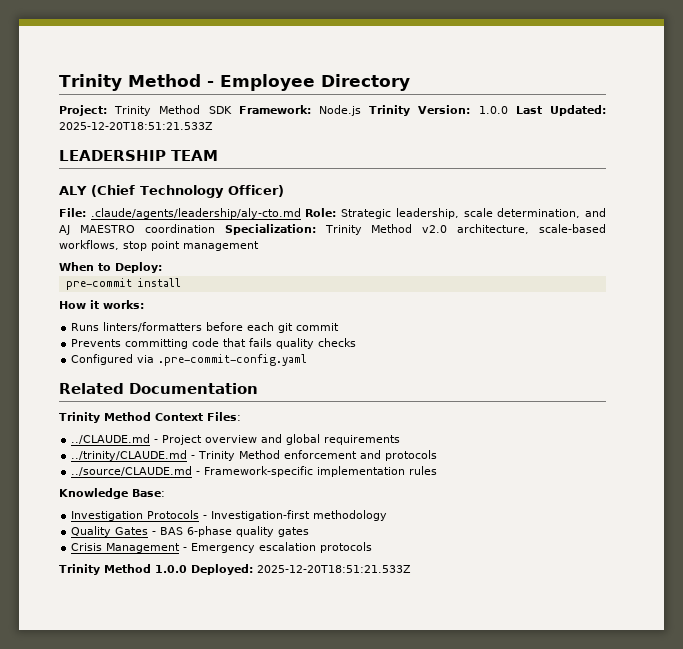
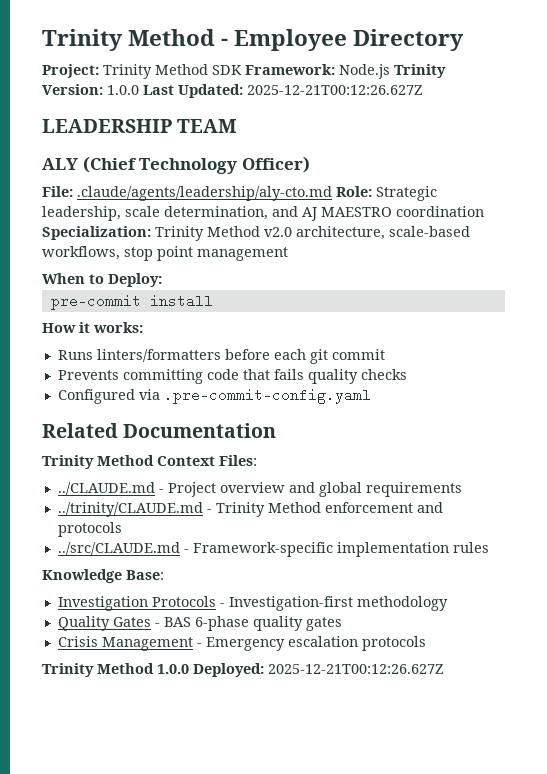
[59,122,213,130] 2025-12-20T18:51:21.533Z -> [247,85,423,95] 2025-12-21T00:12:26.627Z
[71,466,193,476] ../source/CLAUDE.md -> [57,542,180,555] ../src/CLAUDE.md
[256,565,411,573] 2025-12-20T18:51:21.533Z -> [268,664,444,674] 2025-12-21T00:12:26.627Z

